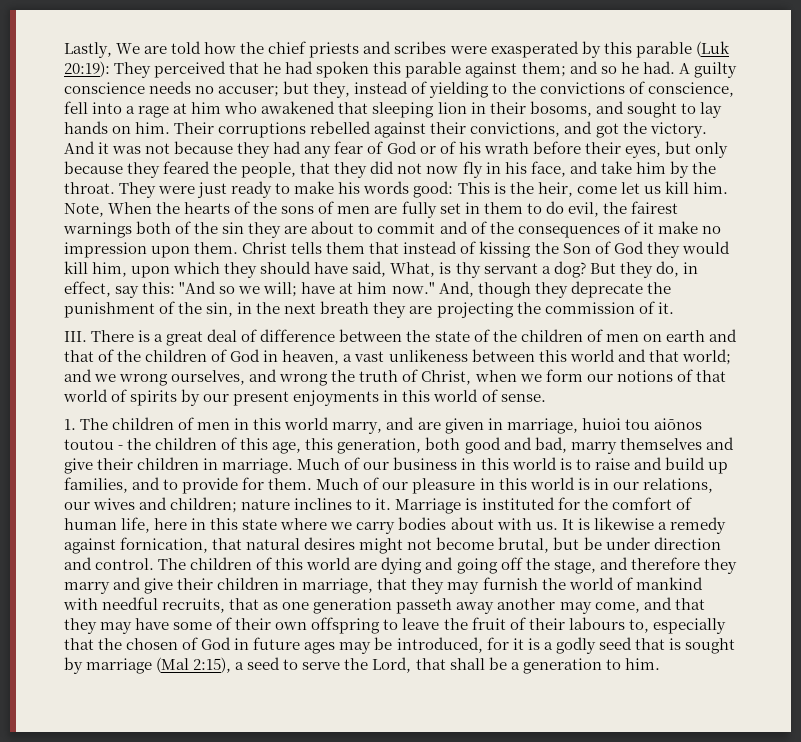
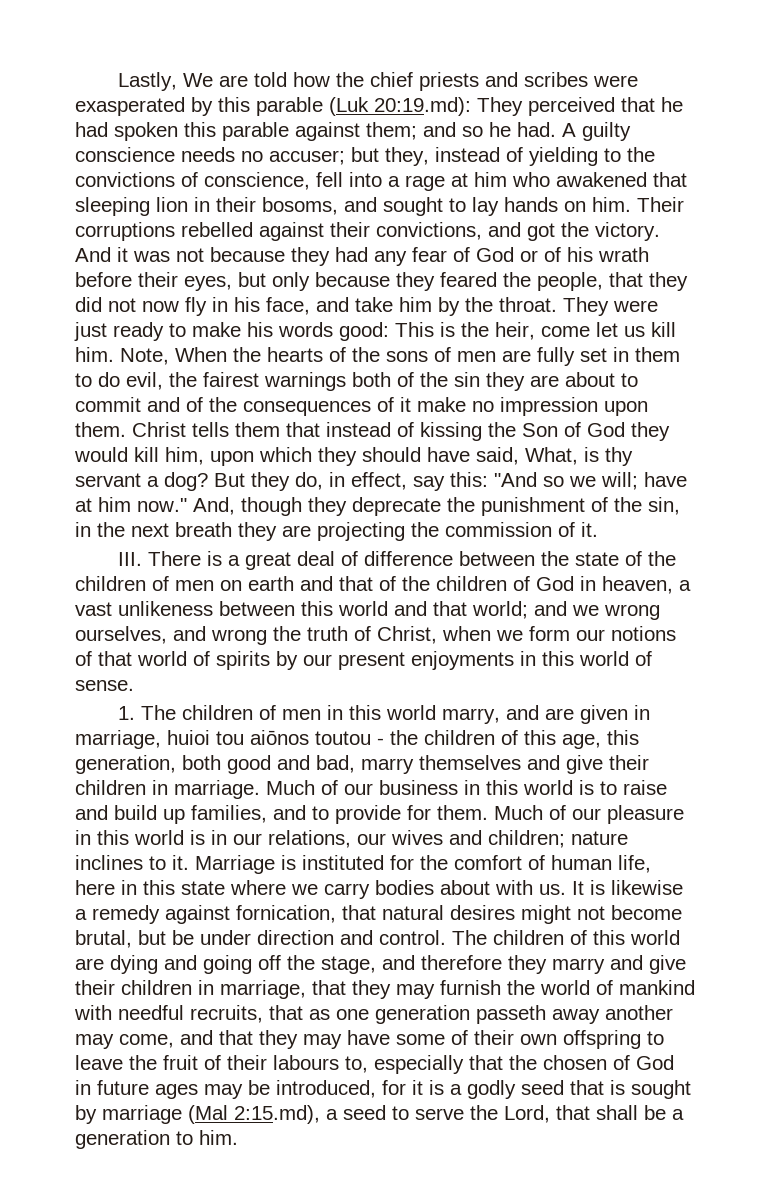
[64,61,110,77] 20:19): -> [374,97,471,116] 20:19.md):
[193,657,232,673] 2:15), -> [234,1105,320,1124] 2:15.md),

